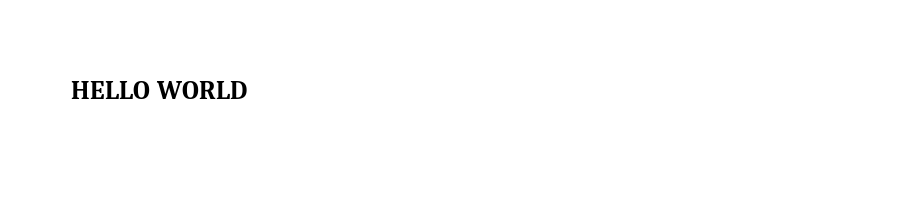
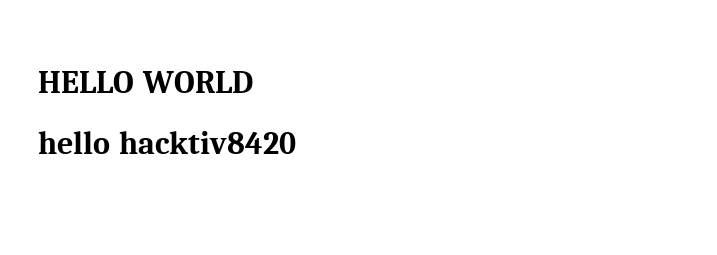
(247, 90) none -> [38,131,296,154] // hello hacktiv8420

